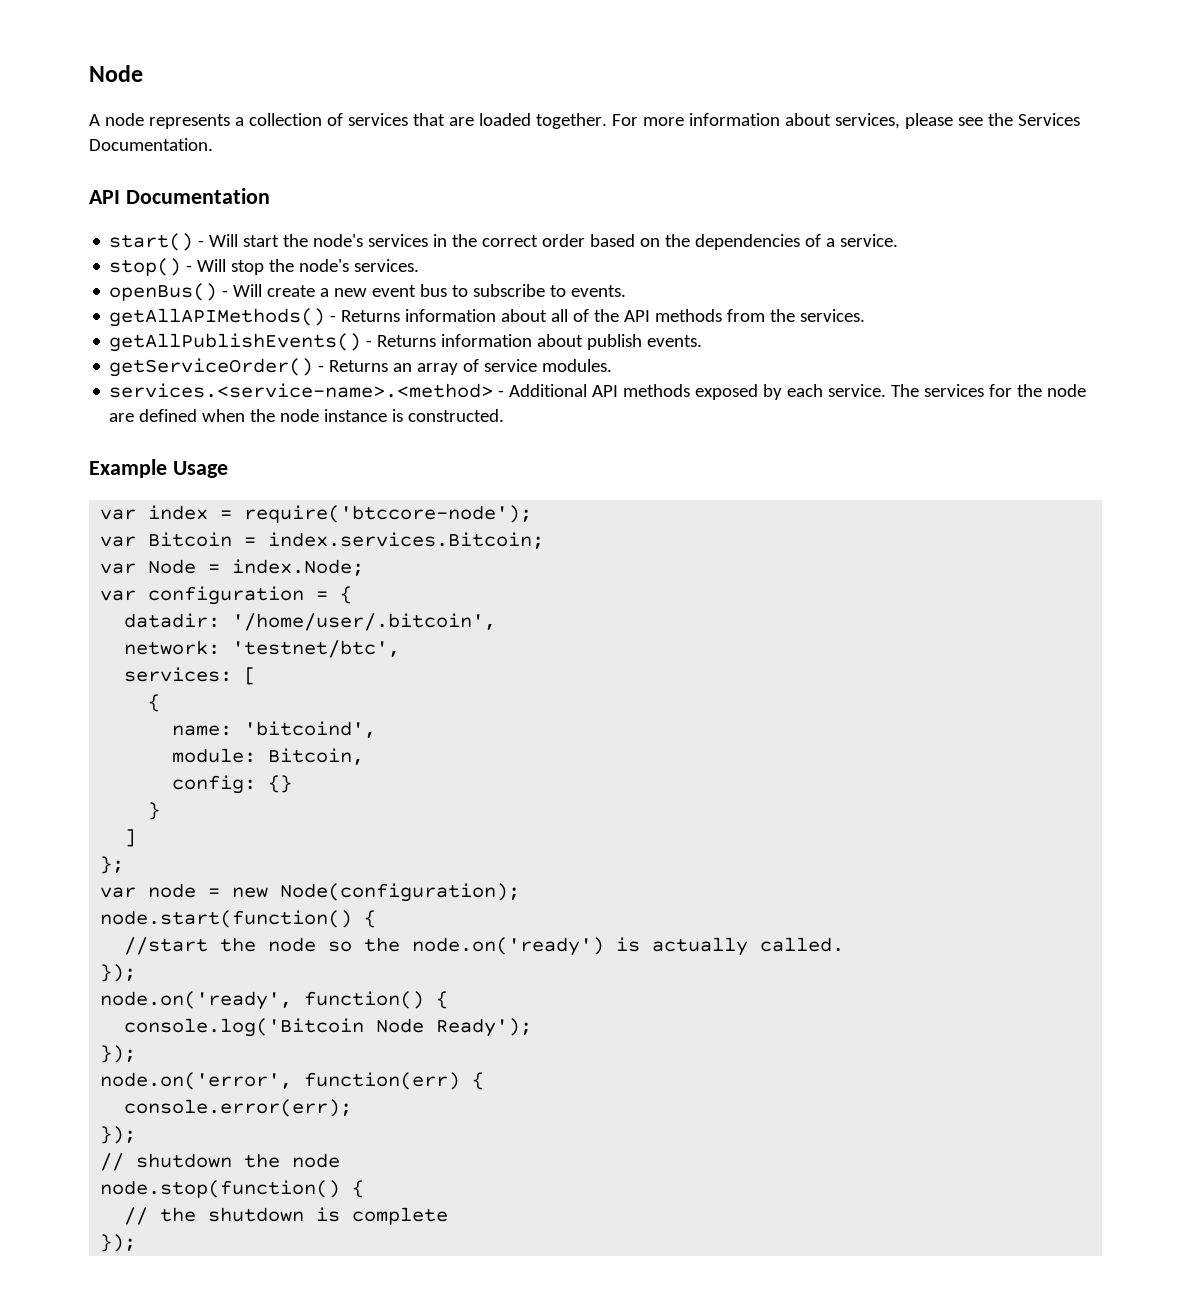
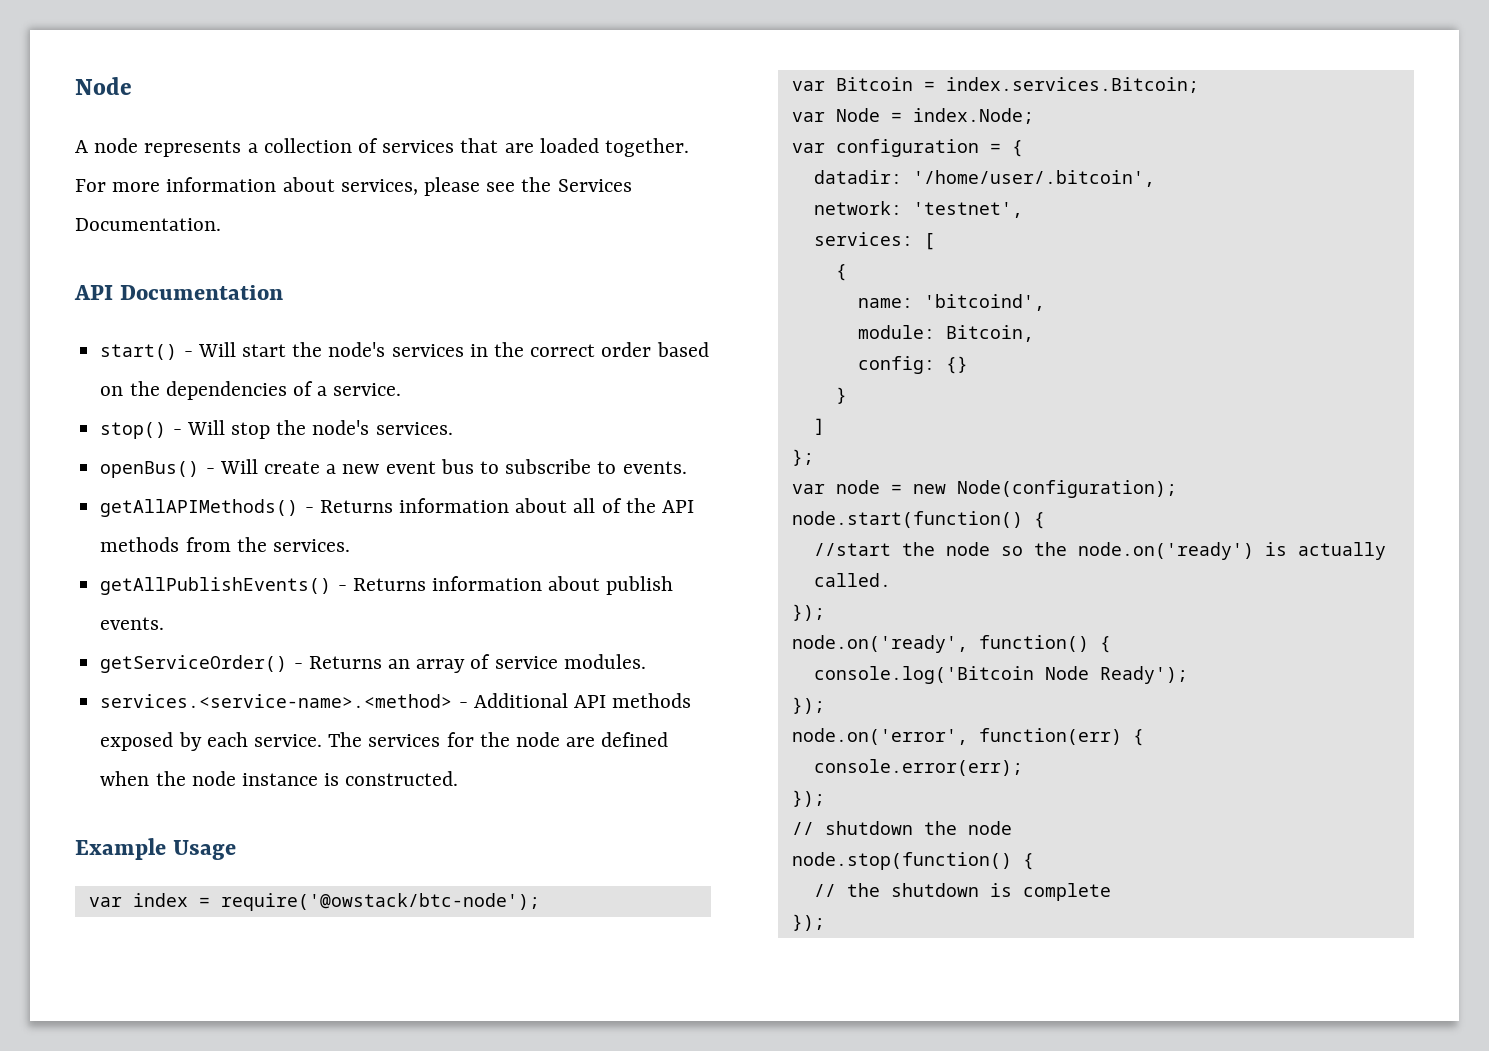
[244,505,533,523] require('btccore-node'); -> [220,893,540,911] require('@owstack/btc-node');
[232,640,401,658] 'testnet/btc', -> [912,202,1023,218] 'testnet',

